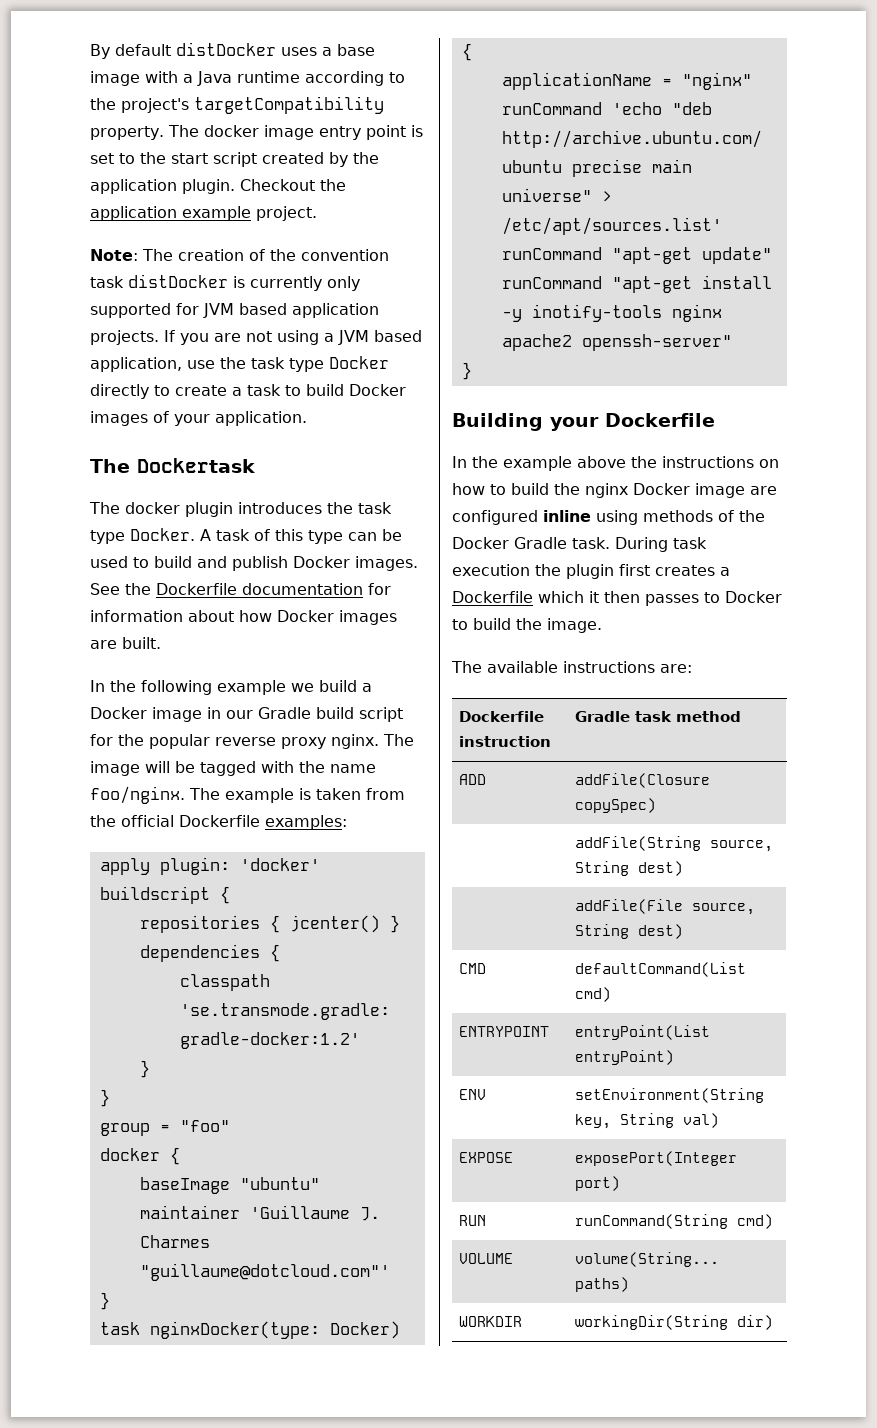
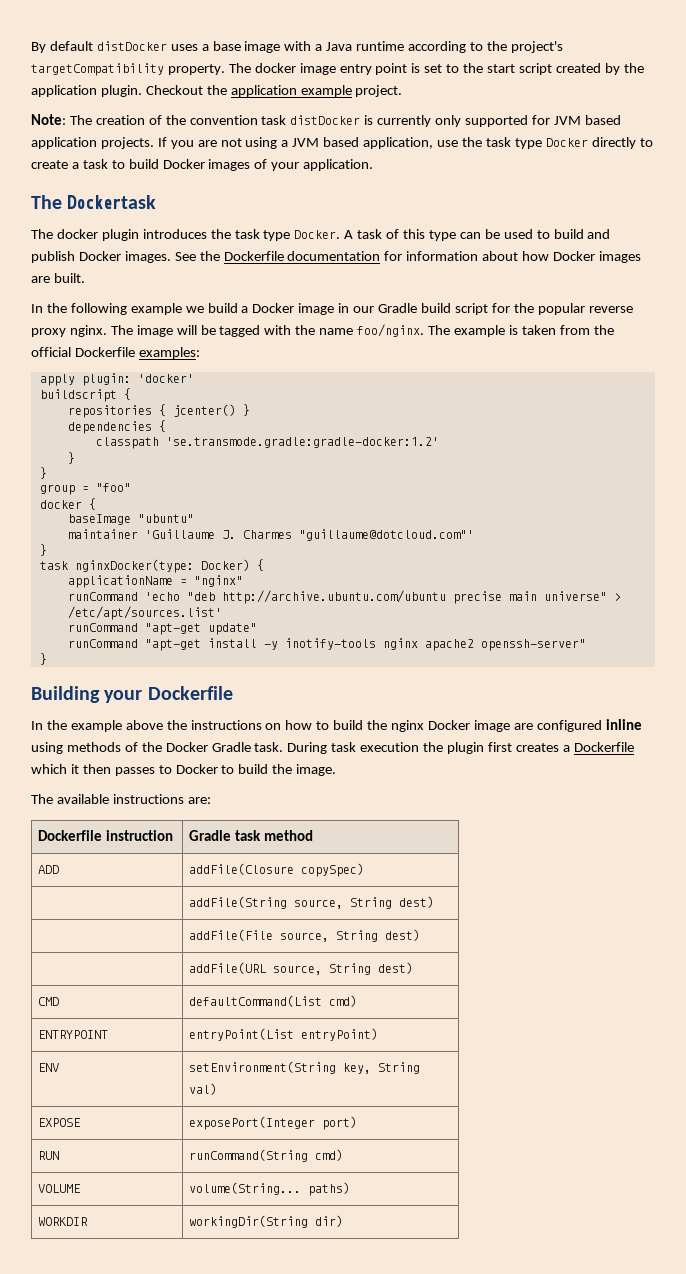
(684, 931) none -> [189,962,414,975] // | addFile(URL source, String dest)

